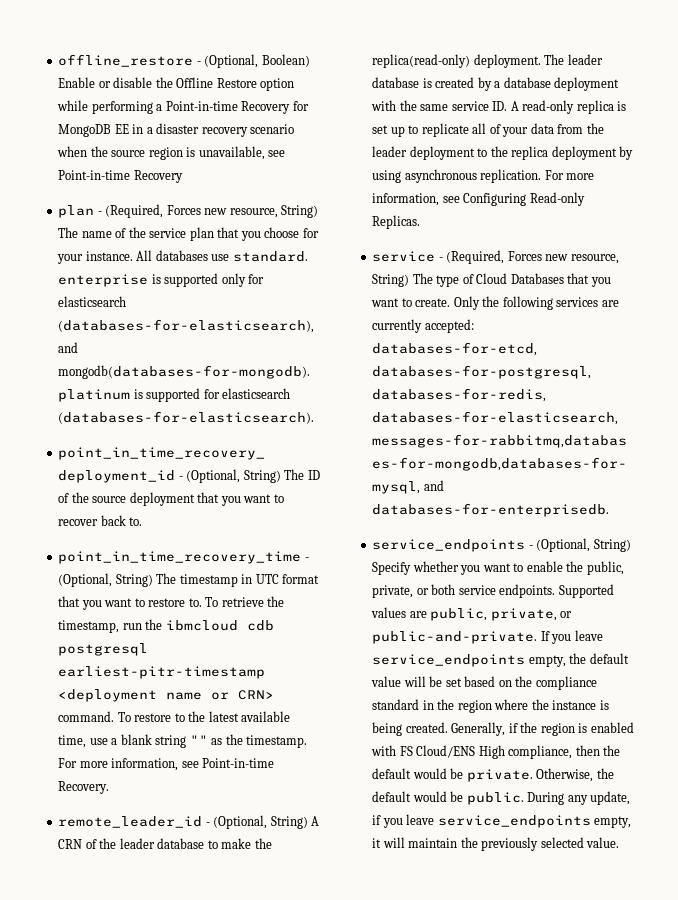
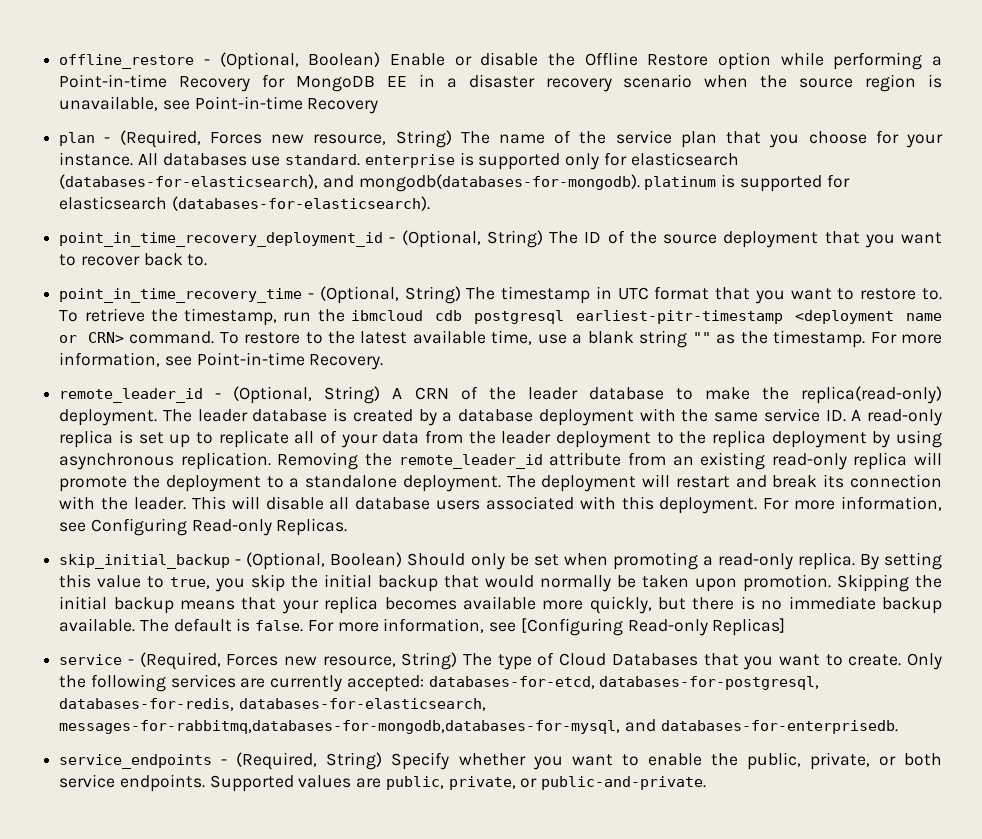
(542, 176) none -> [277,452,943,470] [59,474,942,492] [59,496,758,514] Removing the remote_leader_id attribute from an existing read-only replica will promote the deployment to a standalone deployment. The deployment will restart and break its connection with the leader. This will disable all database users associated with this deployment.
(421, 222) none -> [59,552,943,570] [59,574,943,592] [59,596,942,614] [59,618,786,636] // skip_initial_backup - (Optional, Boolean) Should only be set when promoting a read-only replica. By setting this value to true, you skip the initial backup that would normally be taken upon promotion. Skipping the initial backup means that your replica becomes available more quickly, but there is no immediate backup available. The default is false. For more information, see [Configuring Read-only Replicas]
[536,538,591,552] (Optional, -> [236,752,318,770] (Required,
[540,630,603,644] [372,653,629,667] [371,676,597,690] [372,699,609,713] [372,722,634,736] [371,745,621,759] [372,768,614,782] [372,791,631,805] [372,814,632,828] [372,837,620,851] If you leave service_endpoints empty, the default value will be set based on the compliance standard in the region where the instance is being created. Generally, if the region is enabled with FS Cloud/ENS High compliance, then the default would be private. Otherwise, the default would be public. During any update, if you leave service_endpoints empty, it will maintain the previously selected value. -> (707, 783) none

